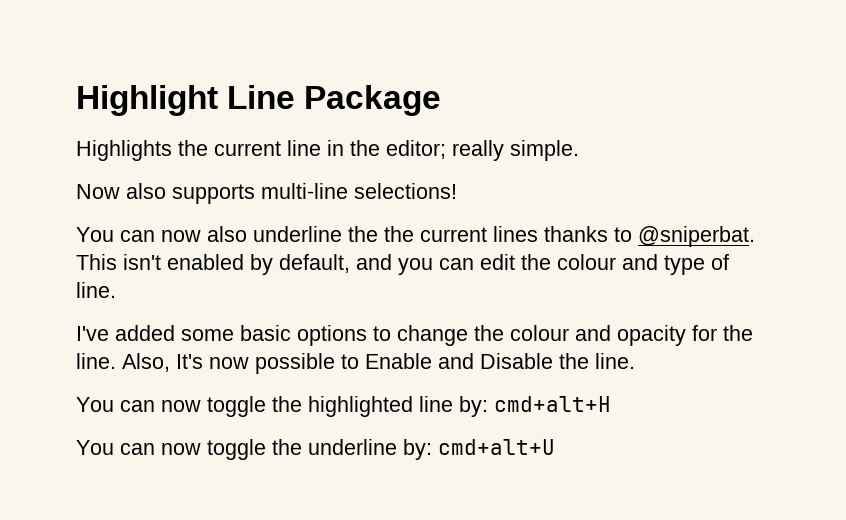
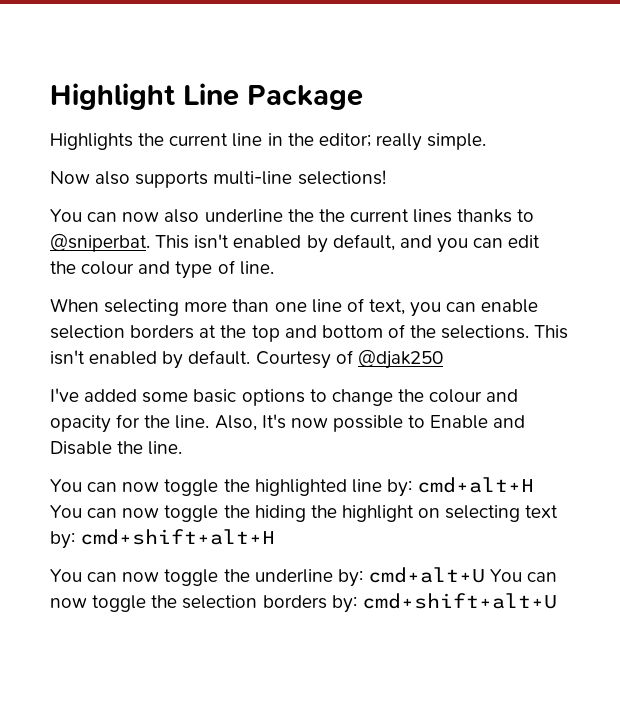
(116, 290) none -> [50,298,539,317] [50,324,569,342] [50,349,443,369] // When selecting more than one line of text, you can enable selection borders at the top and bottom of the selections. This isn't enabled by default. Courtesy of @djak250
(611, 404) none -> [50,505,559,522] [50,529,276,549] You can now toggle the hiding the highlight on selecting text by: cmd+shift+alt+H
(555, 447) none -> [490,569,558,582] [50,593,557,613] You can now toggle the selection borders by: cmd+shift+alt+U

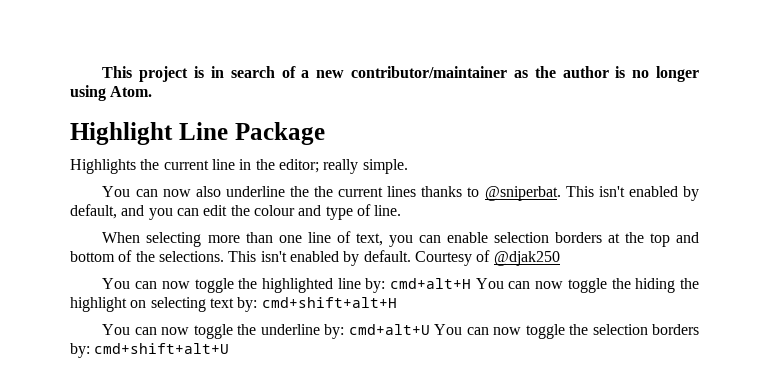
(50, 96) none -> [102,66,699,82] [70,85,153,101] This project is in search of a new contributor/maintainer as the author is no longer using Atom. //
[50,170,386,188] // Now also supports multi-line selections! -> (408, 166) none
[50,388,519,406] [50,414,526,433] [50,441,183,455] // I've added some basic options to change the colour and opacity for the line. Also, It's now possible to Enable and Disable the line. -> (560, 258) none

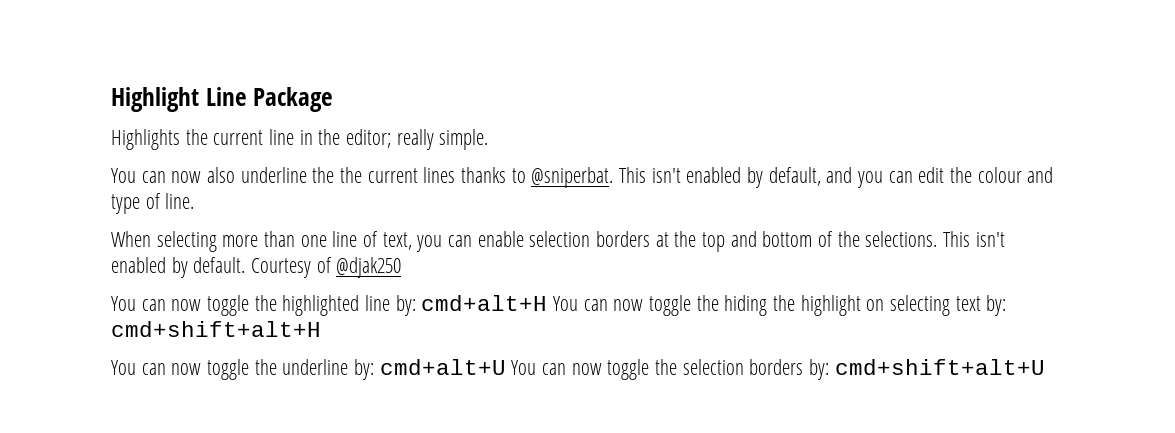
[102,66,699,82] [70,85,153,101] This project is in search of a new contributor/maintainer as the author is no longer using Atom. // -> (111, 99) none

